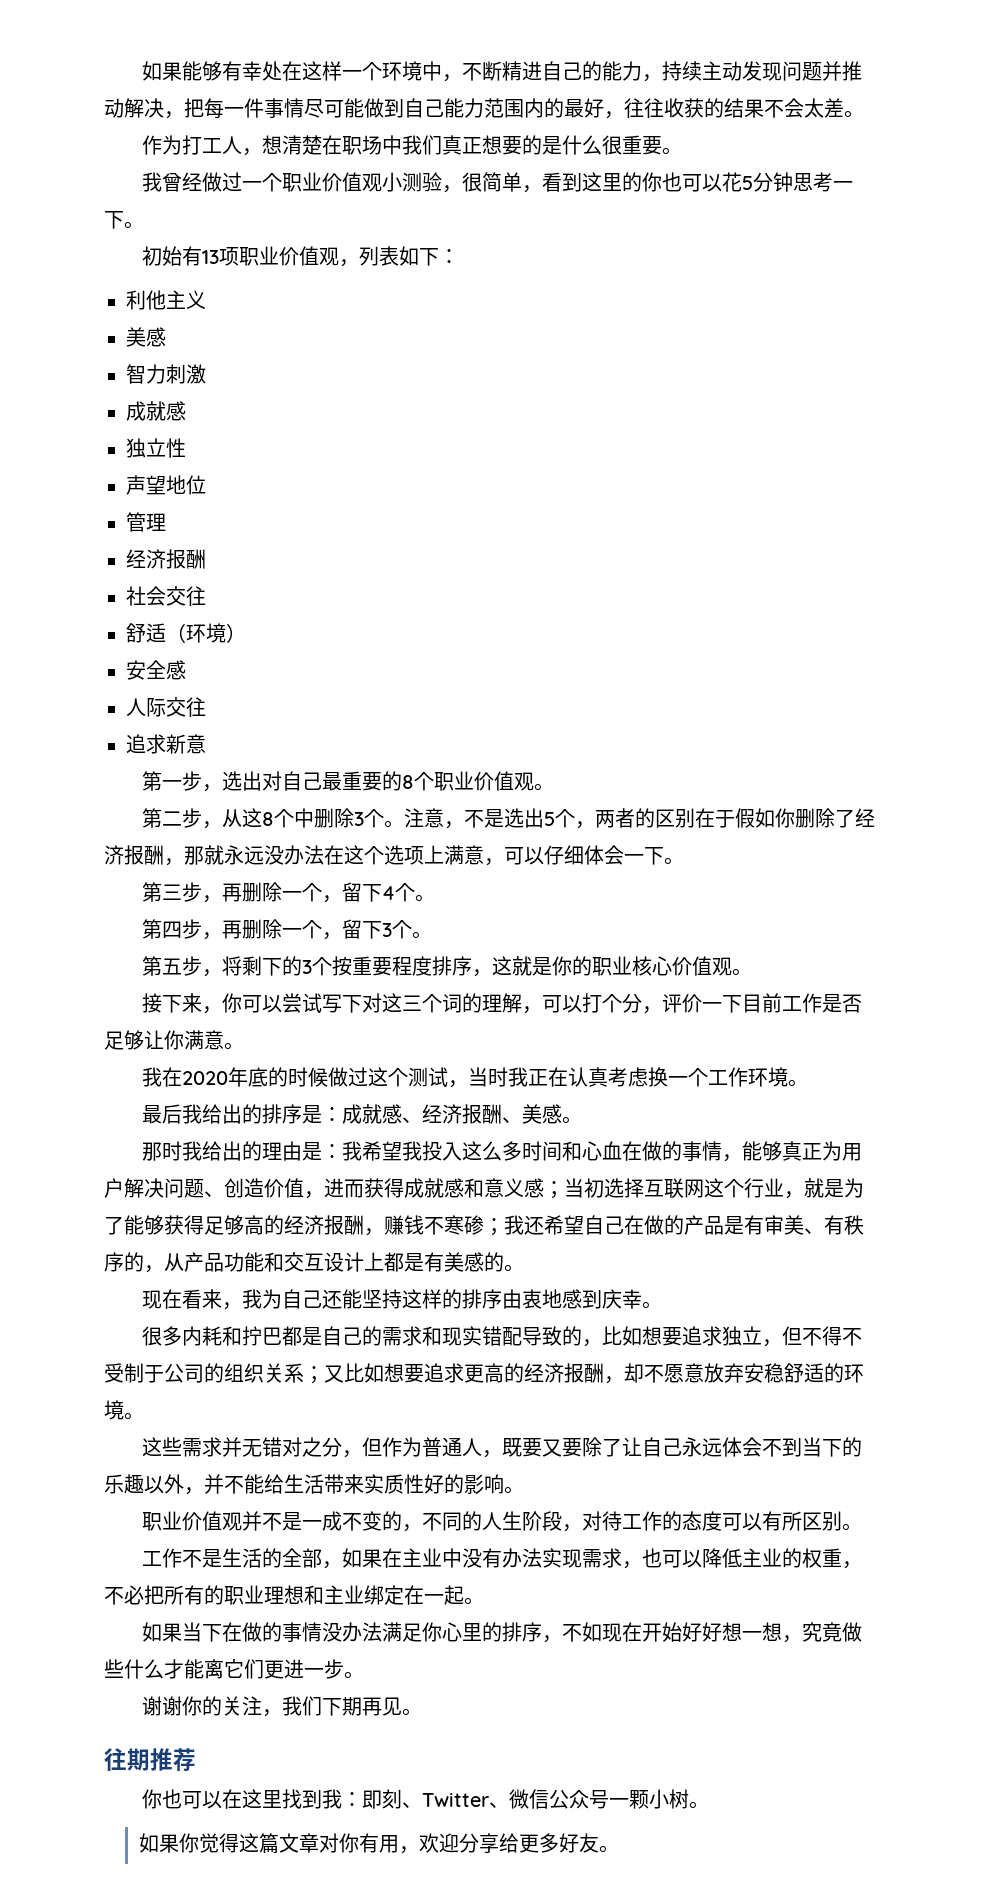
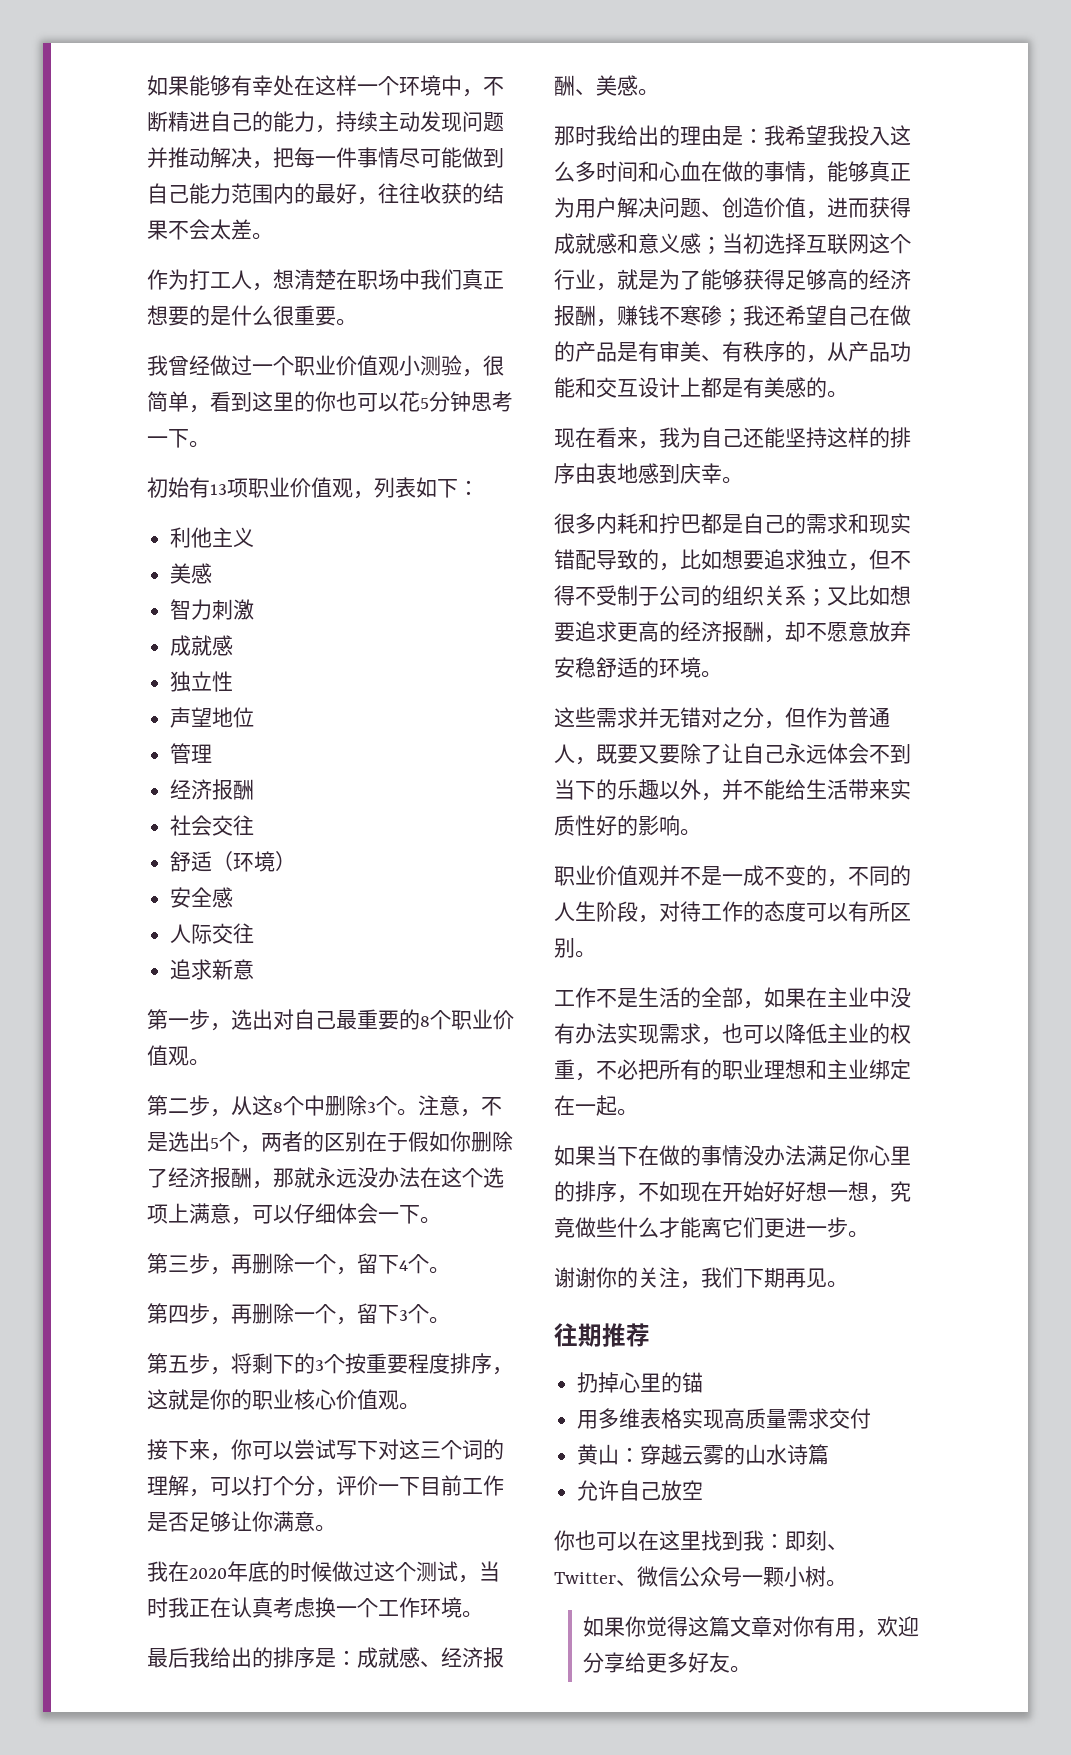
(196, 1760) none -> [577,1372,704,1393] [577,1408,872,1429] [577,1444,830,1465] [577,1480,704,1501] // 扔掉心里的锚 // 用多维表格实现高质量需求交付 // 黄山：穿越云雾的山水诗篇 // 允许自己放空

